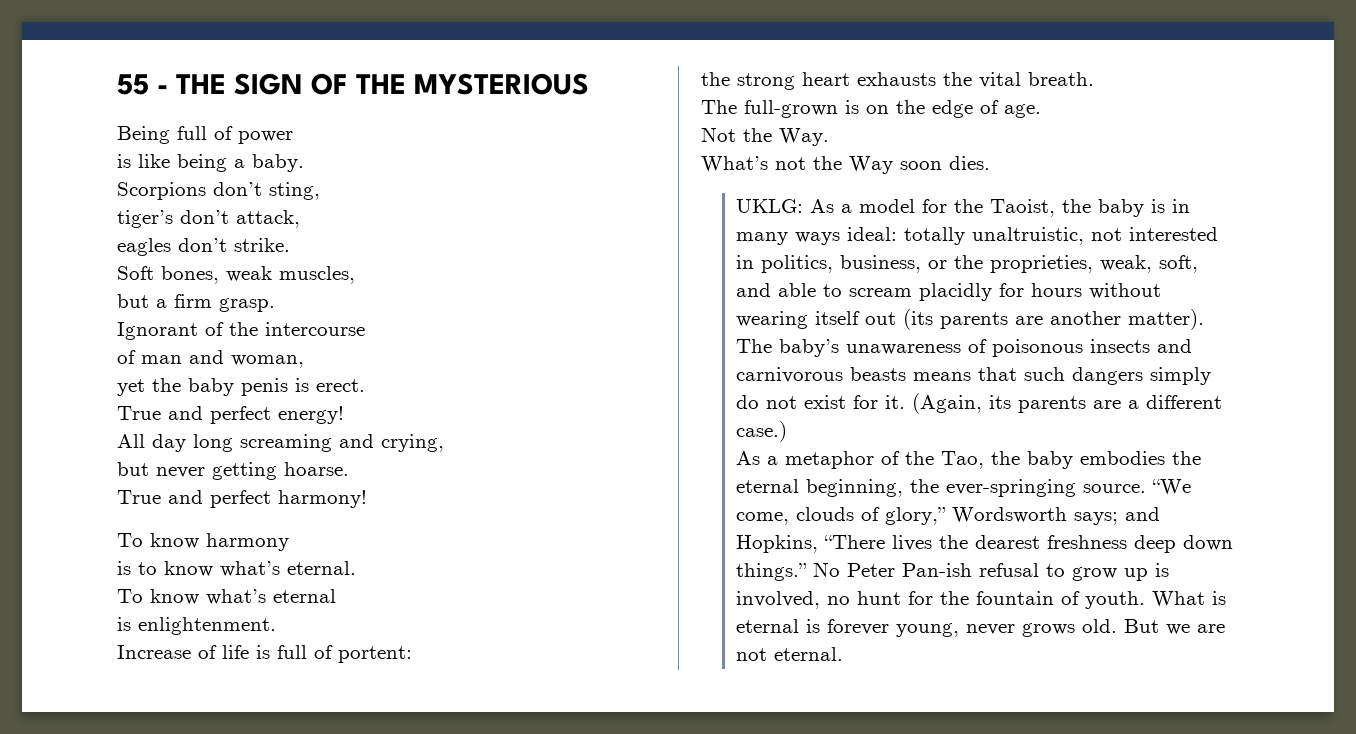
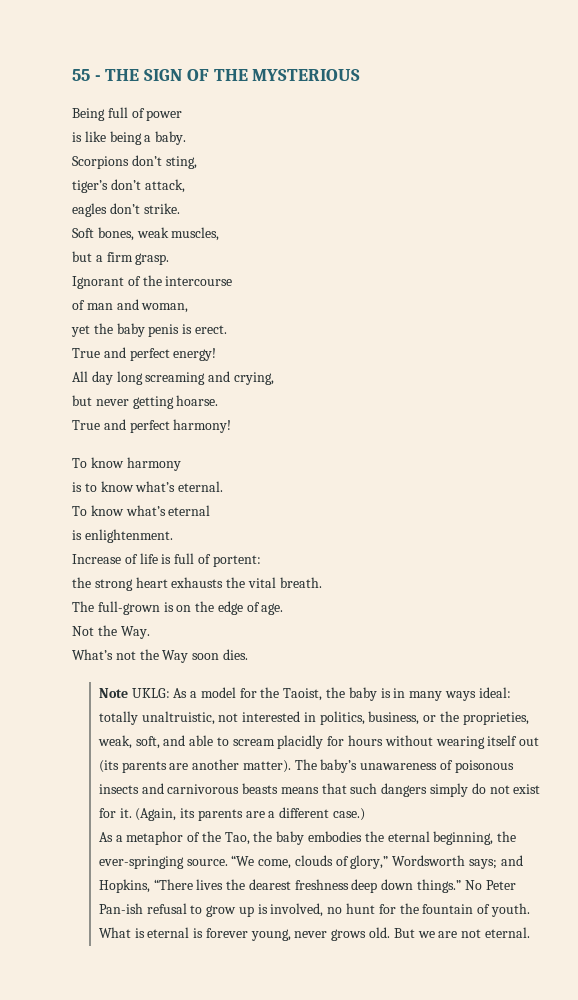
(990, 163) none -> [98,688,128,698] Note

